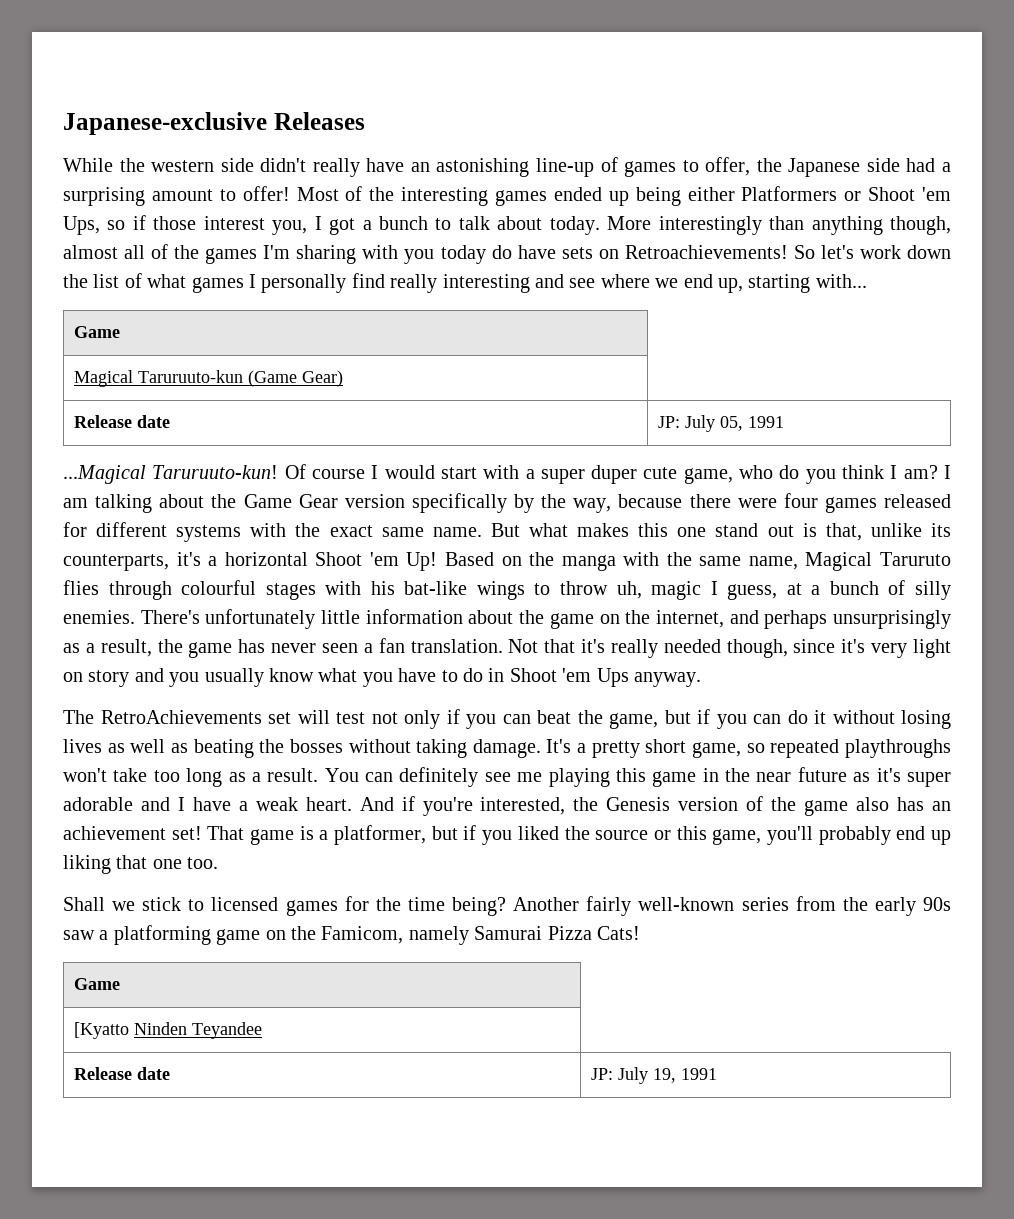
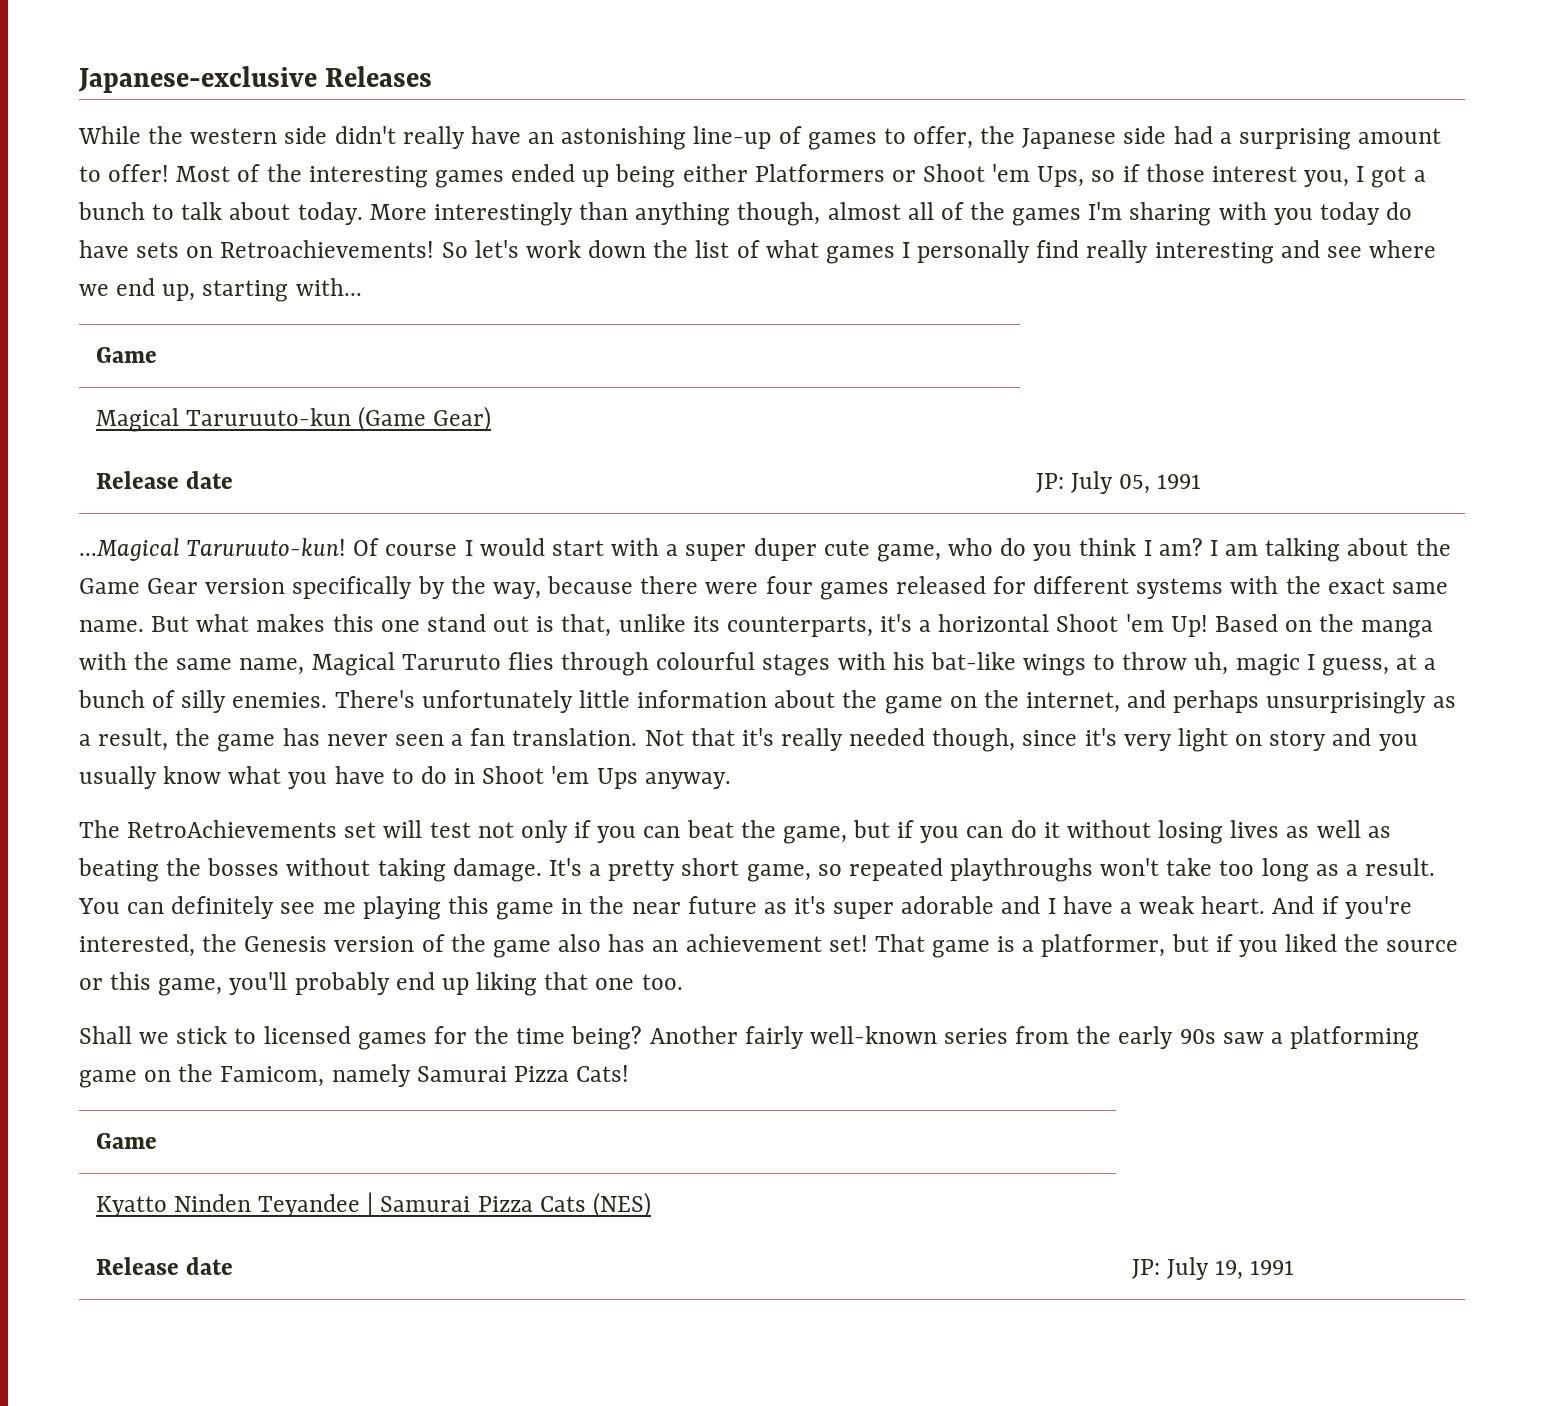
[73,1022,129,1039] [Kyatto -> [95,1196,167,1217] Kyatto
(262, 1030) none -> [367,1192,651,1218] | Samurai Pizza Cats (NES)

